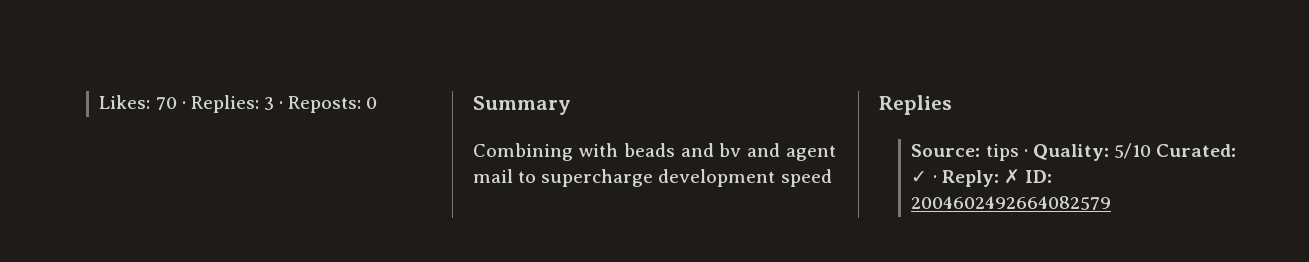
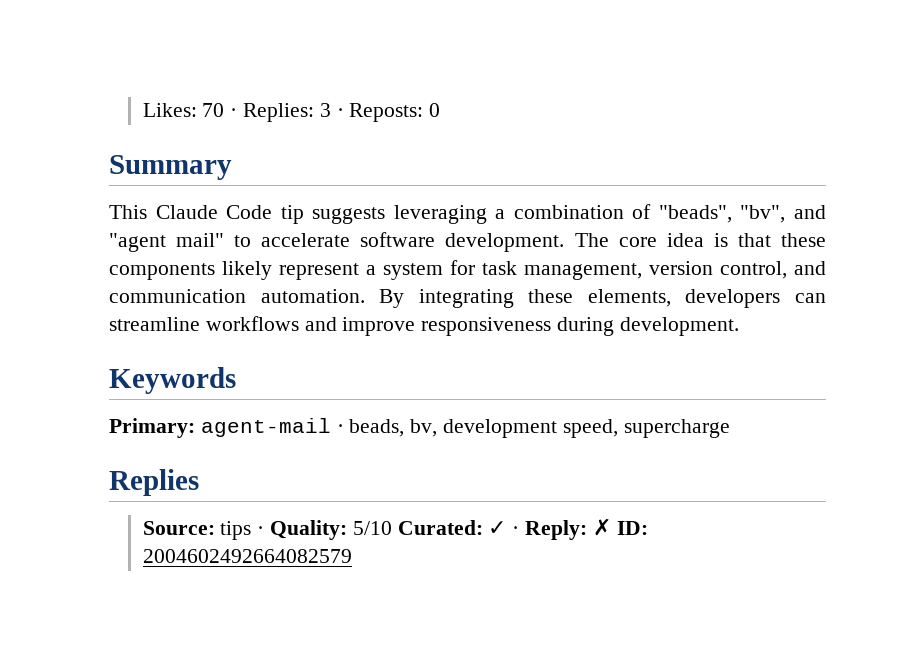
[473,143,836,161] [473,169,537,183] Combining with beads and bv and agent mail to -> [109,204,826,224] [109,232,826,252] [109,260,826,280] [109,289,826,308] [109,316,739,336] [109,367,236,394] [109,418,618,438] This Claude Code tip suggests leveraging a combination of "beads", "bv", and "agent mail" to accelerate software development. The core idea is that these components likely represent a system for task management, version control, and communication automation. By integrating these elements, developers can streamline workflows and improve responsiveness during development. // Keywords // Primary: agent-mail · beads, bv, development speed,
[658,169,832,187] development speed -> (730, 428) none

